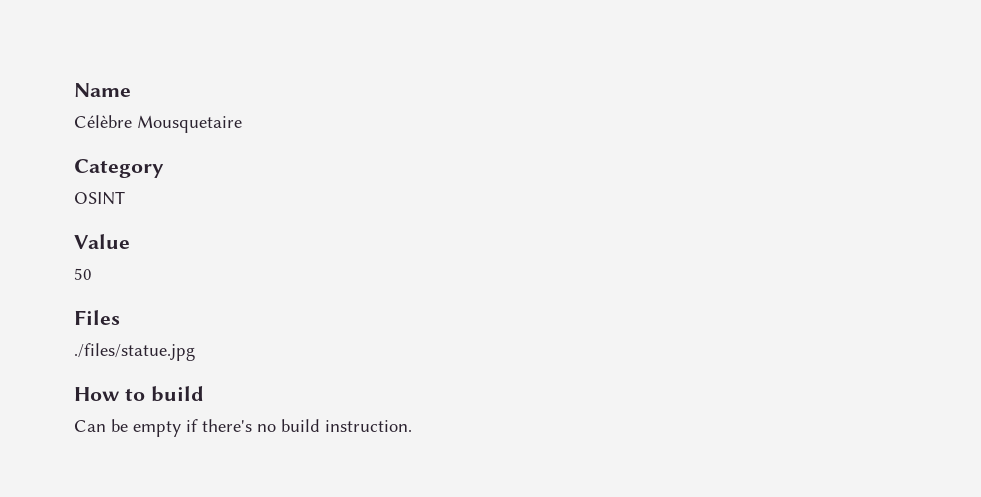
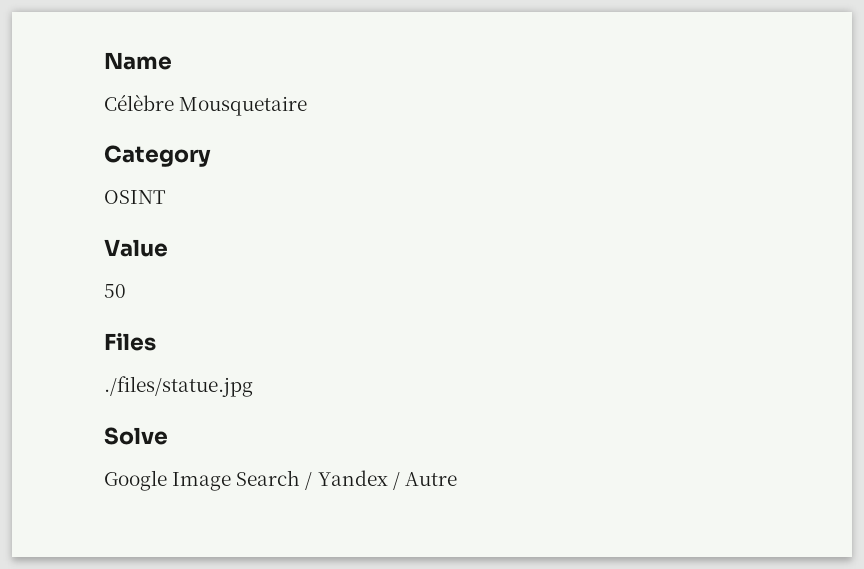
[74,386,204,402] [74,419,412,437] How to build // Can be empty if there's no build instruction. -> [104,427,168,445] [104,470,457,491] Solve // Google Image Search / Yandex / Autre

